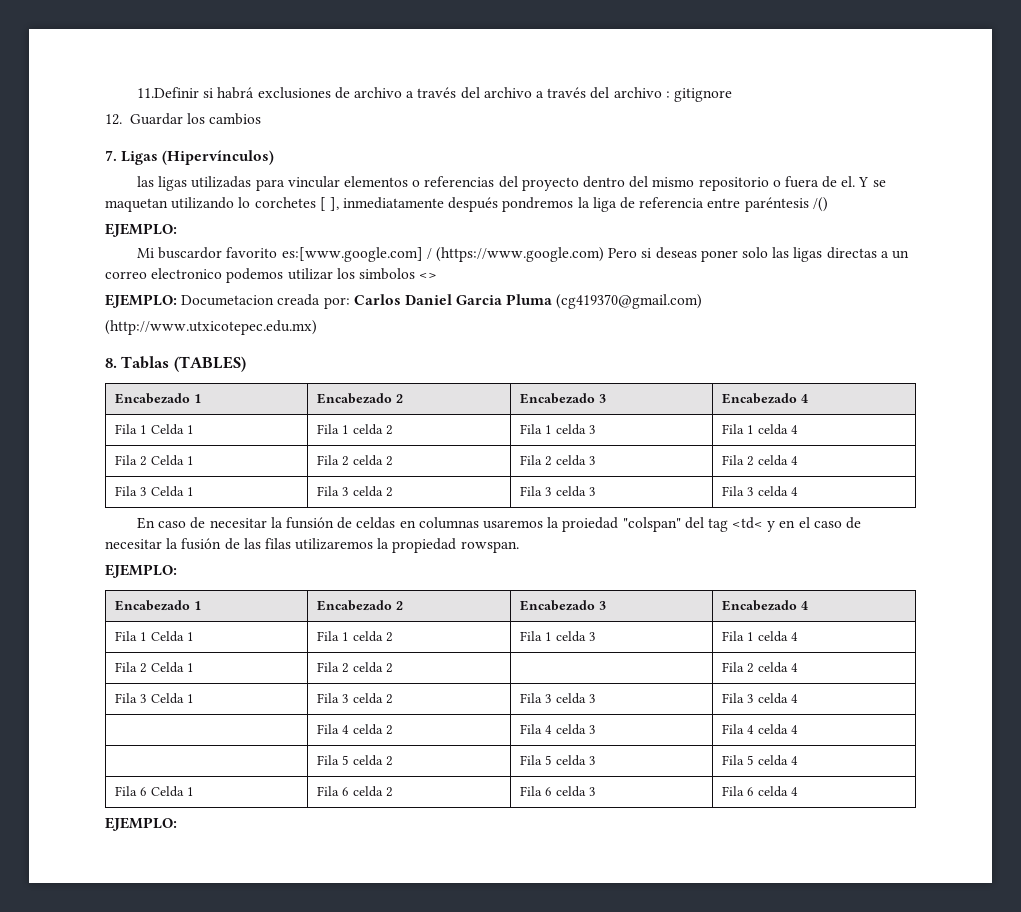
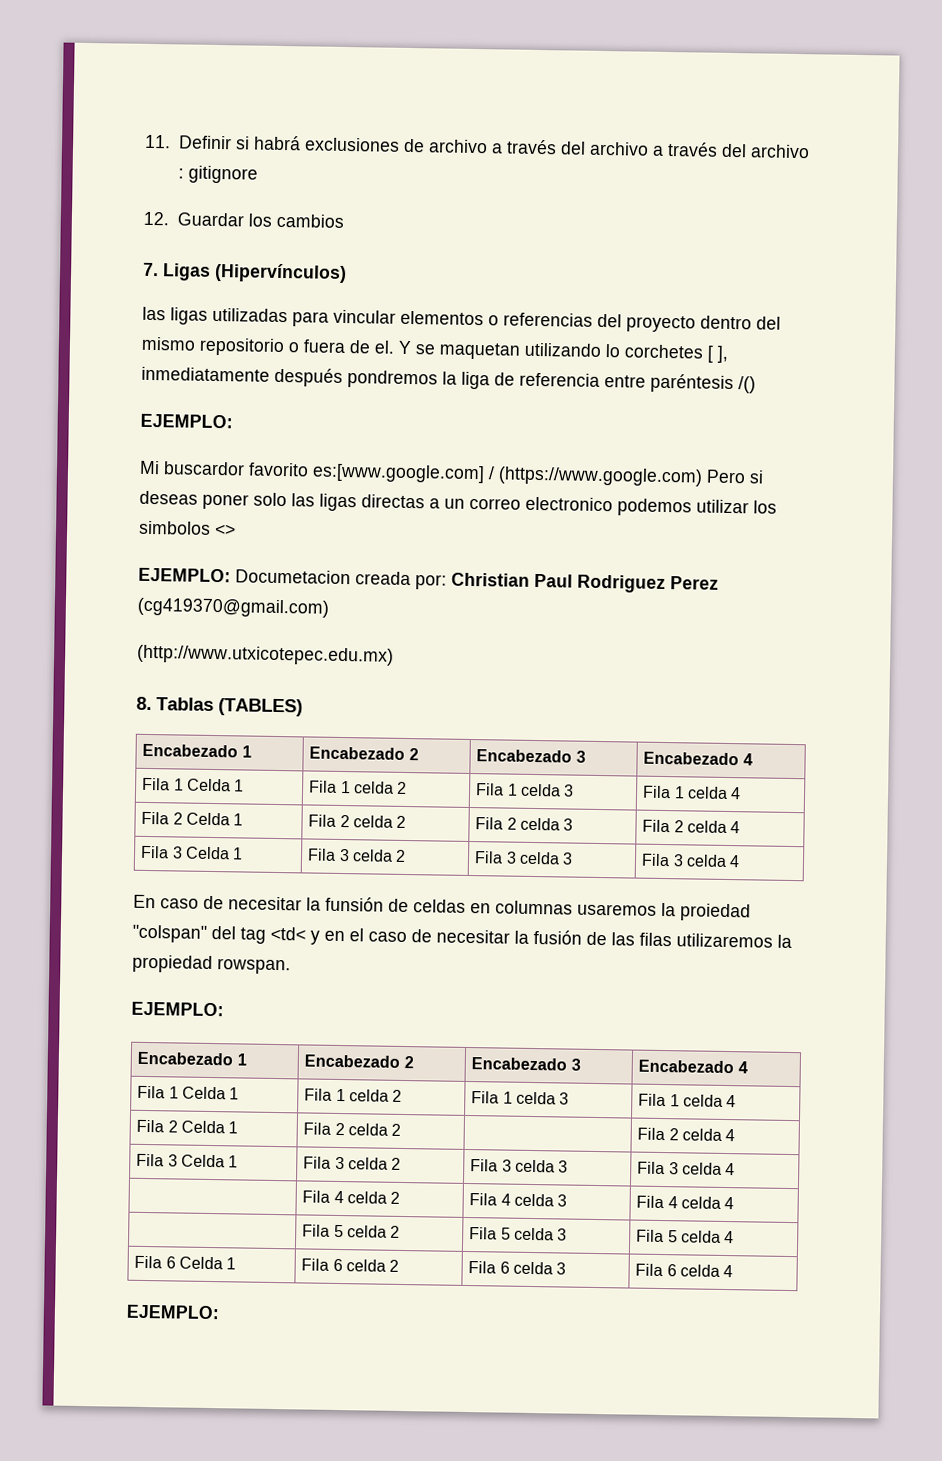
[137,87,200,98] 11.Definir -> [145,134,232,150] 11. Definir
[353,294,553,305] Carlos Daniel Garcia Pluma -> [451,572,719,593] Christian Paul Rodriguez Perez

